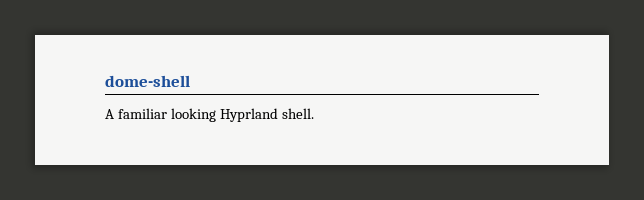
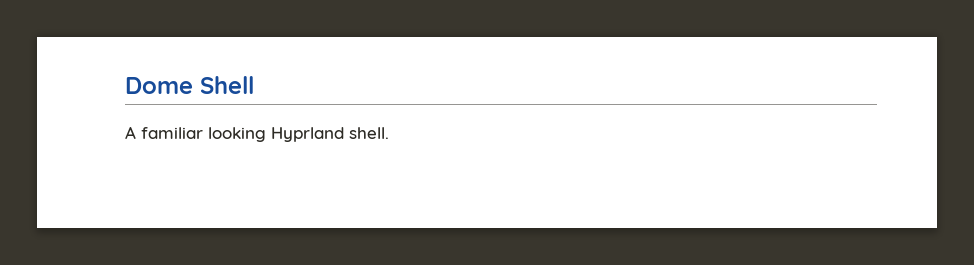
[105,75,190,87] dome-shell -> [125,76,254,94] Dome Shell

